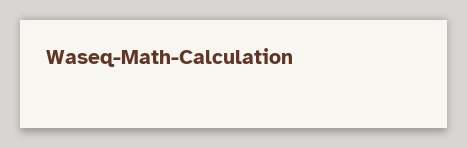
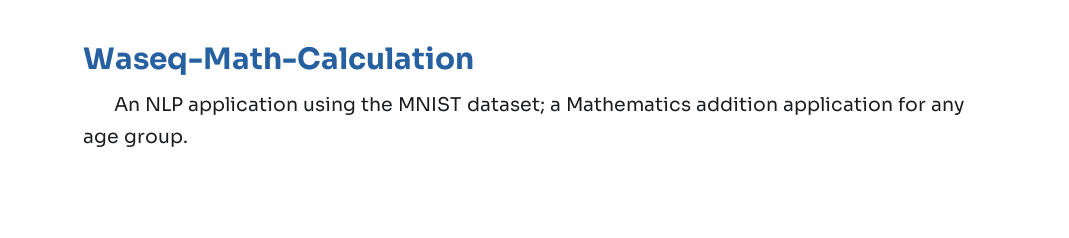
(293, 57) none -> [113,96,965,115] [83,132,189,147] // An NLP application using the MNIST dataset; a Mathematics addition application for any age group.

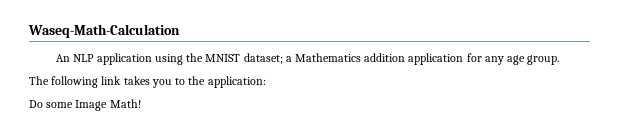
(189, 139) none -> [29,76,266,88] [29,99,141,111] // The following link takes you to the application: // Do some Image Math!

